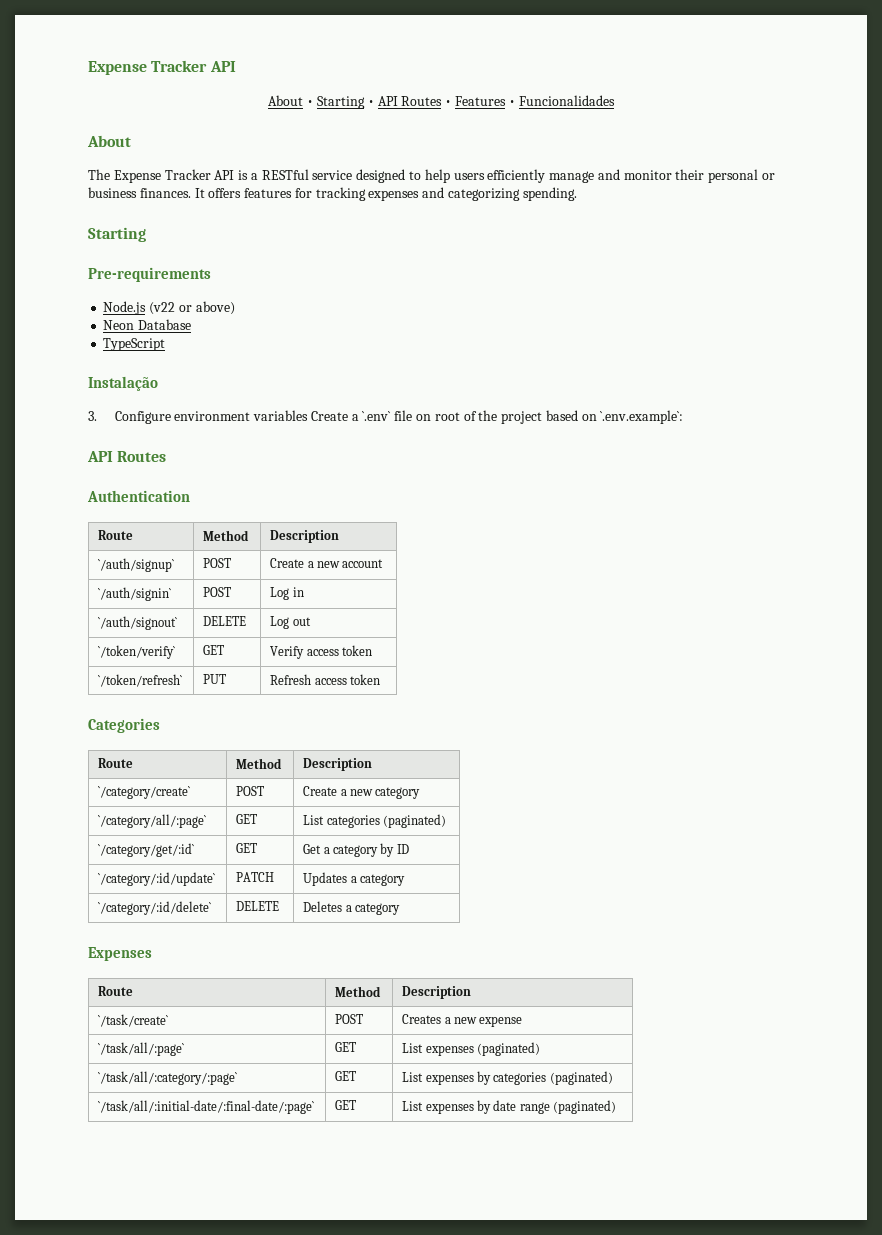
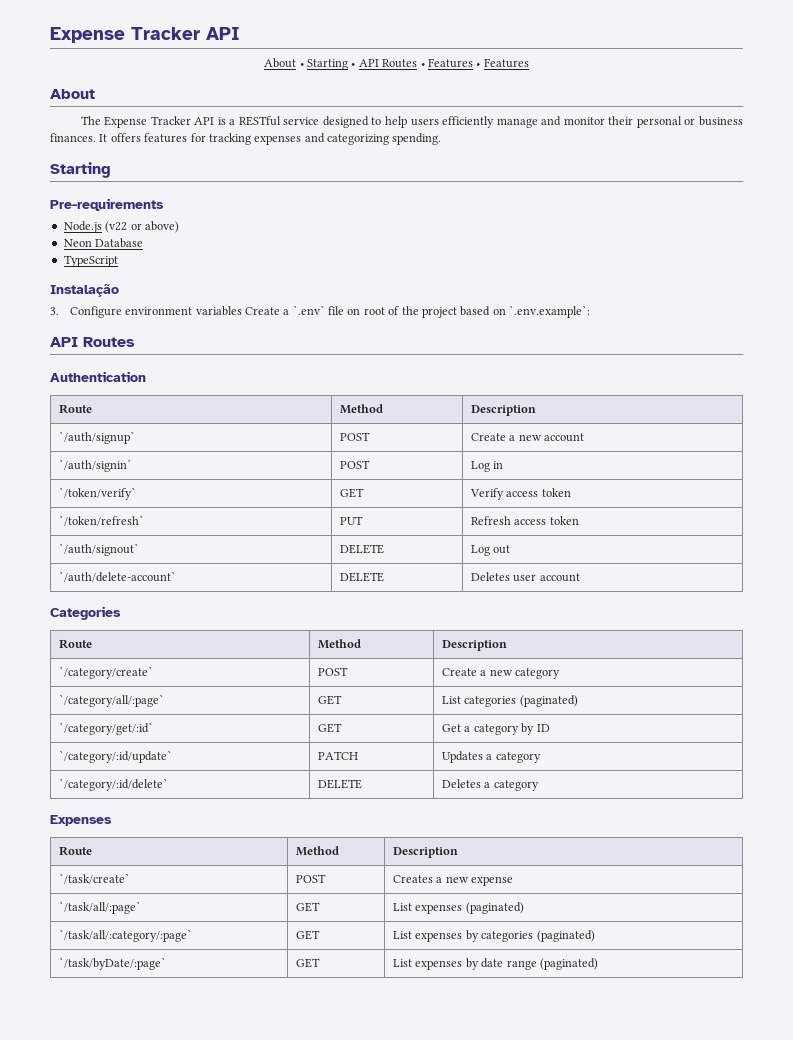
[518,95,615,106] Funcionalidades -> [483,58,529,68] Features
[98,616,178,630] [203,616,247,626] [270,616,311,629] // `/auth/signout` | DELETE | Log out -> (504, 465) none
(381, 679) none -> [59,543,140,556] [340,544,385,554] [471,545,511,556] [59,571,177,582] [340,572,385,582] [471,572,580,582] // `/auth/signout` | DELETE | Log out // `/auth/delete-account` | DELETE | Deletes user account
[98,1100,315,1114] `/task/all/:initial-date/:final-date/:page` -> [59,957,167,970] `/task/byDate/:page`

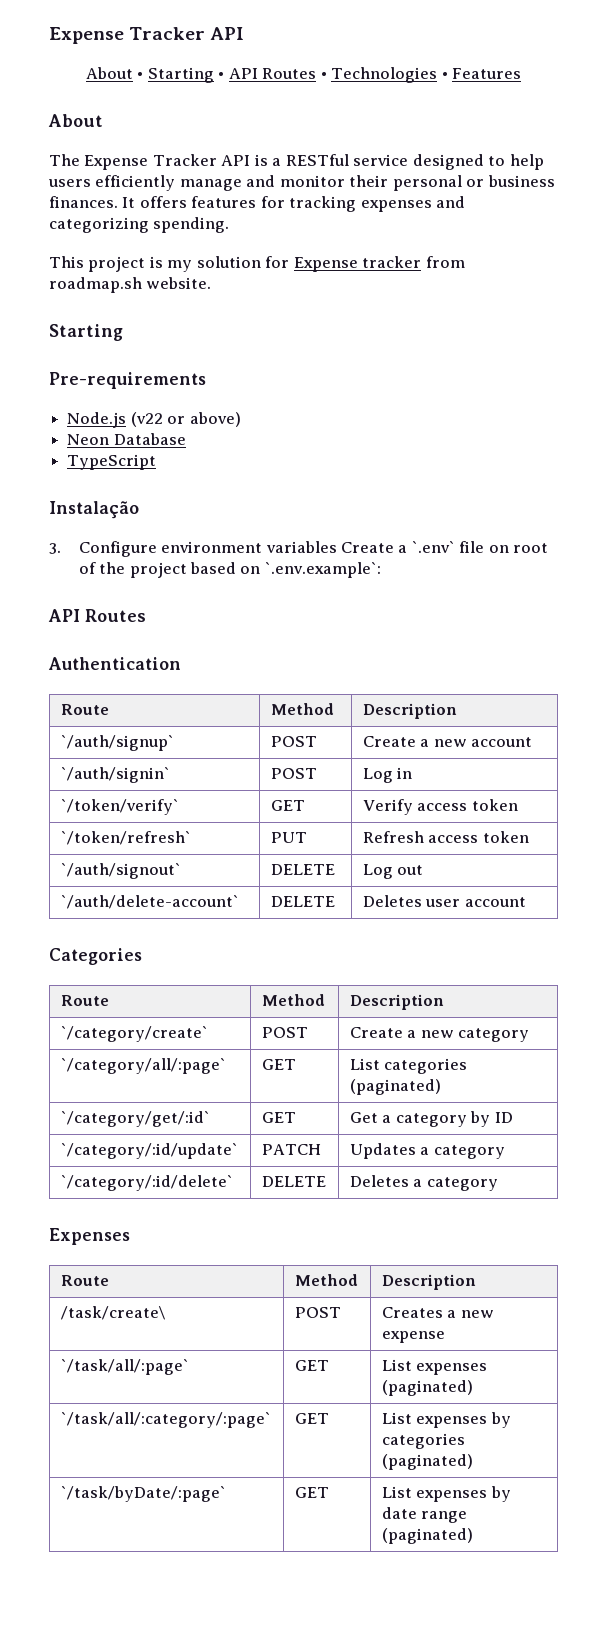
[427,58,473,68] Features -> [331,67,438,83] Technologies
(442, 139) none -> [49,256,465,272] [49,277,212,293] // This project is my solution for Expense tracker from roadmap.sh website.
[59,873,131,884] `/task/create` -> [60,1306,166,1320] /task/create\

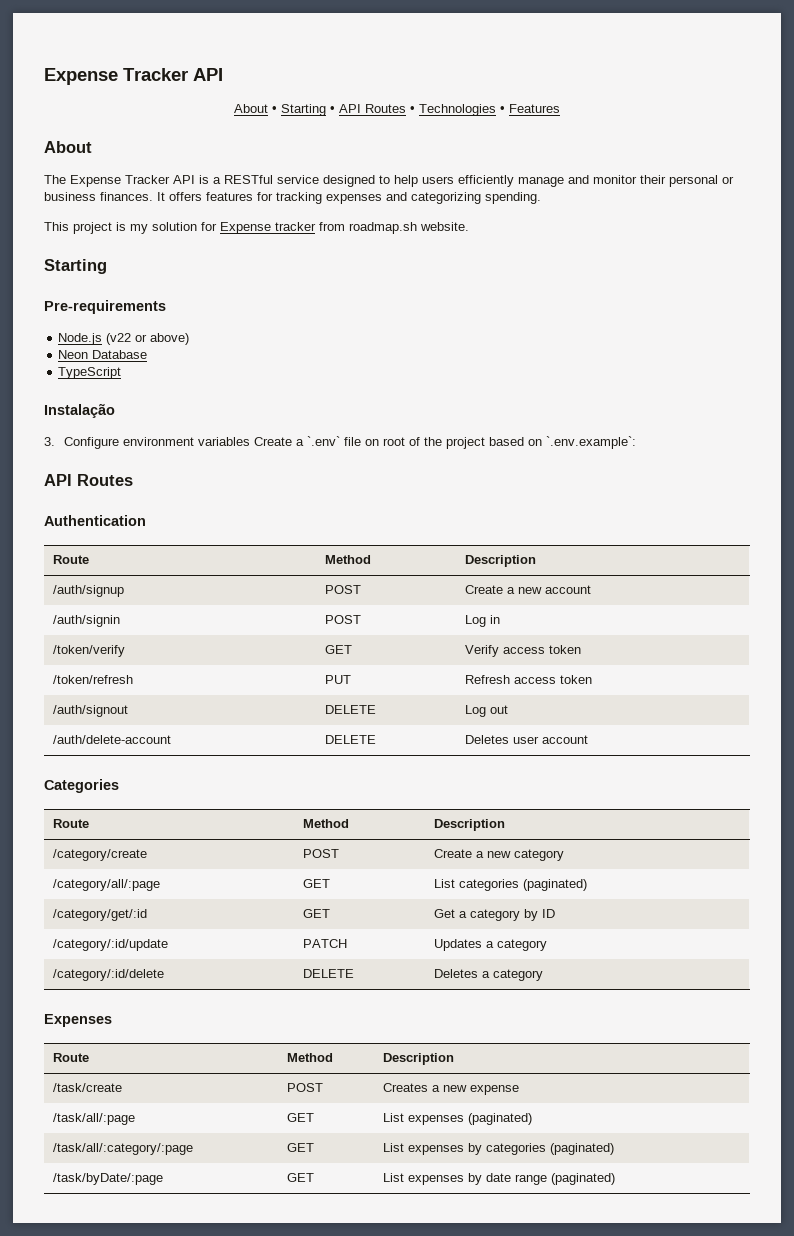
[60,735,174,751] `/auth/signup` -> [53,585,125,597] /auth/signup
[60,767,170,783] `/auth/signin` -> [53,615,121,627] /auth/signin
[60,799,179,815] `/token/verify` -> [53,645,126,657] /token/verify
[60,831,191,845] `/token/refresh` -> [53,675,134,684] /token/refresh
[60,863,181,879] `/auth/signout` -> [53,705,129,717] /auth/signout
[60,895,239,909] `/auth/delete-account` -> [53,735,172,744] /auth/delete-account
[60,1026,208,1042] `/category/create` -> [53,849,148,861] /category/create
[60,1058,226,1074] `/category/all/:page` -> [53,879,161,891] /category/all/:page
[60,1111,210,1127] `/category/get/:id` -> [53,909,148,921] /category/get/:id
[60,1143,238,1159] `/category/:id/update` -> [53,939,169,951] /category/:id/update
[60,1175,233,1191] `/category/:id/delete` -> [53,969,165,981] /category/:id/delete
[60,1306,166,1320] /task/create\ -> [53,1083,123,1092] /task/create
[60,1359,189,1375] `/task/all/:page` -> [53,1113,136,1125] /task/all/:page
[60,1412,271,1428] `/task/all/:category/:page` -> [53,1143,194,1155] /task/all/:category/:page
[60,1486,226,1502] `/task/byDate/:page` -> [53,1173,164,1185] /task/byDate/:page

